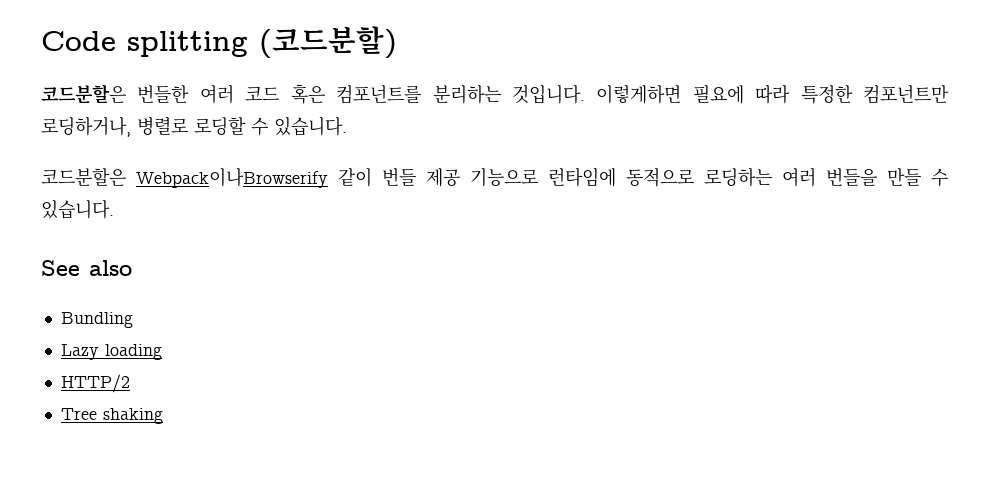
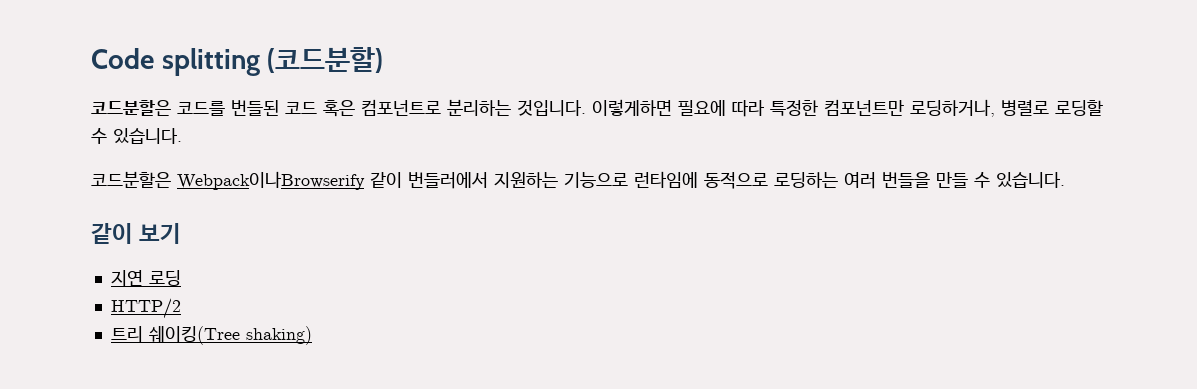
[137,85,234,104] 번들한 여러 -> [177,100,279,116] 코드를 번들된
[336,85,422,104] 컴포넌트를 -> [361,99,441,116] 컴포넌트로
[382,168,460,187] 번들 제공 -> [408,172,558,189] 번들러에서 지원하는
[41,260,132,276] [60,312,133,328] [60,344,162,360] [60,374,130,393] [60,408,163,424] See also // Bundling // Lazy loading // HTTP/2 // Tree shaking -> [91,223,182,244] [110,270,181,286] [110,298,181,319] [110,326,312,345] 같이 보기 // 지연 로딩 // HTTP/2 // 트리 쉐이킹(Tree shaking)

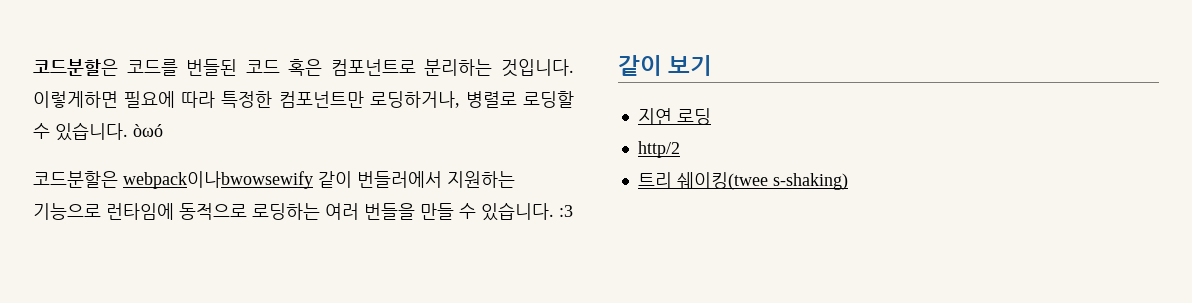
[91,47,384,76] Code splitting (코드분할) // -> (33, 67) none
[91,171,365,190] // 코드분할은 Webpack이나Browserify -> [133,124,163,137] [33,171,313,189] òωó // 코드분할은 webpack이나bwowsewify
(1065, 180) none -> [559,205,573,217] :3
[110,298,181,319] HTTP/2 -> [637,141,680,158] http/2
[148,326,312,345] 쉐이킹(Tree shaking) -> [676,172,848,190] 쉐이킹(twee s-shaking)

